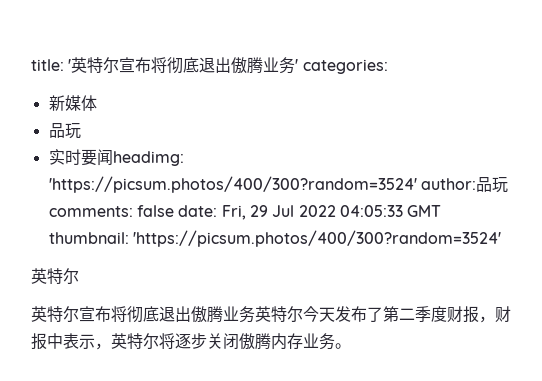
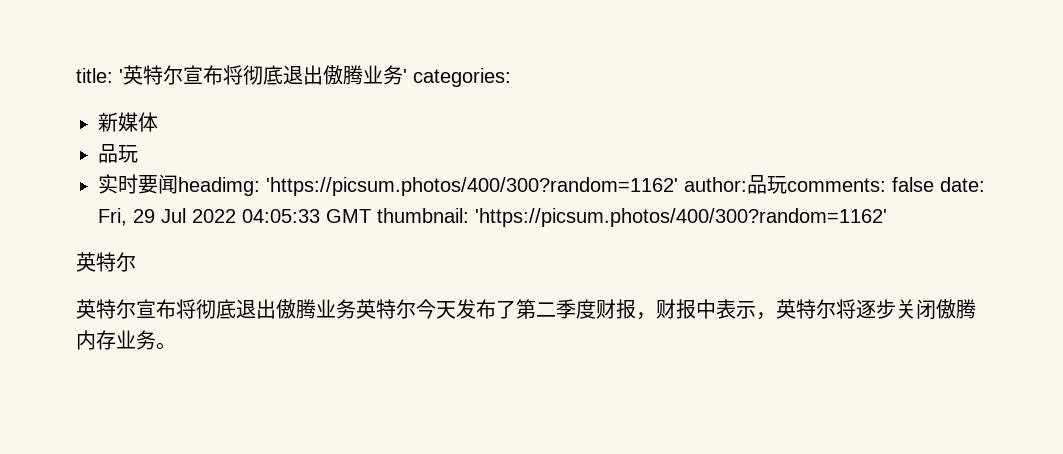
[48,176,417,193] 'https://picsum.photos/400/300?random=3524' -> [266,177,678,196] 'https://picsum.photos/400/300?random=1162'
[132,230,501,247] 'https://picsum.photos/400/300?random=3524' -> [475,208,887,227] 'https://picsum.photos/400/300?random=1162'

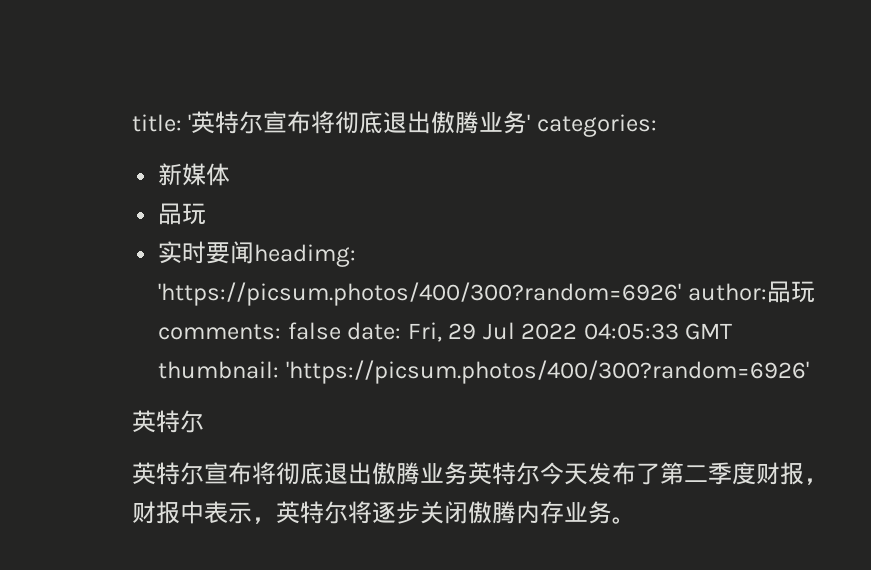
[266,177,678,196] 'https://picsum.photos/400/300?random=1162' -> [158,282,682,306] 'https://picsum.photos/400/300?random=6926'
[475,208,887,227] 'https://picsum.photos/400/300?random=1162' -> [285,360,809,384] 'https://picsum.photos/400/300?random=6926'

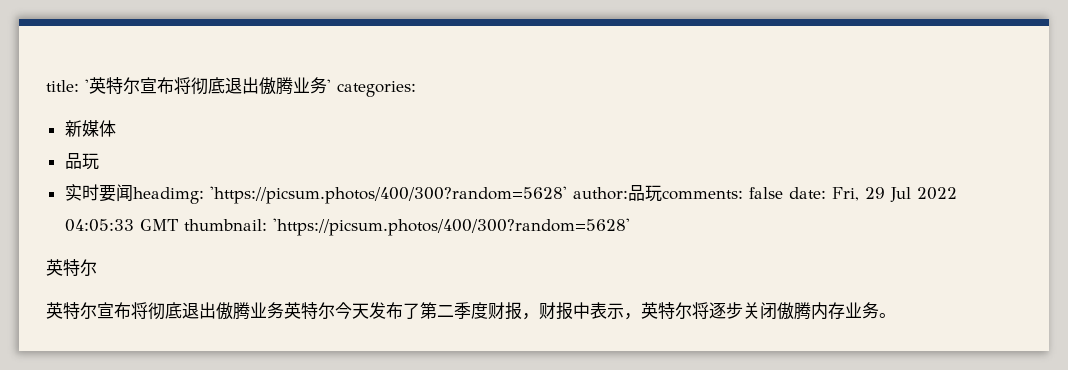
[158,282,682,306] 'https://picsum.photos/400/300?random=6926' -> [209,186,567,204] 'https://picsum.photos/400/300?random=5628'
[285,360,809,384] 'https://picsum.photos/400/300?random=6926' -> [272,218,630,236] 'https://picsum.photos/400/300?random=5628'

